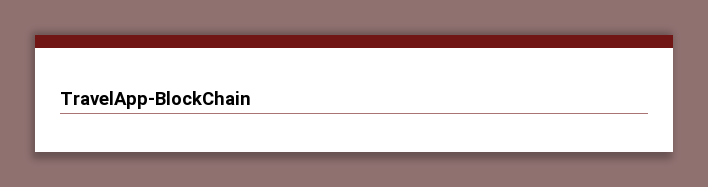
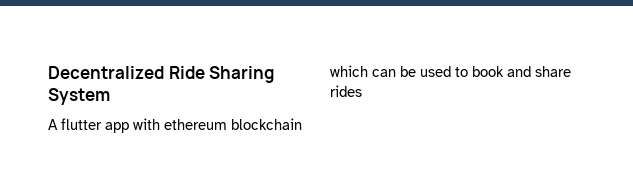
[60,91,251,109] TravelApp-BlockChain -> [48,66,275,83] [48,88,110,105] [48,118,302,133] [330,65,571,77] [330,85,362,97] Decentralized Ride Sharing System // A flutter app with ethereum blockchain which can be used to book and share rides

